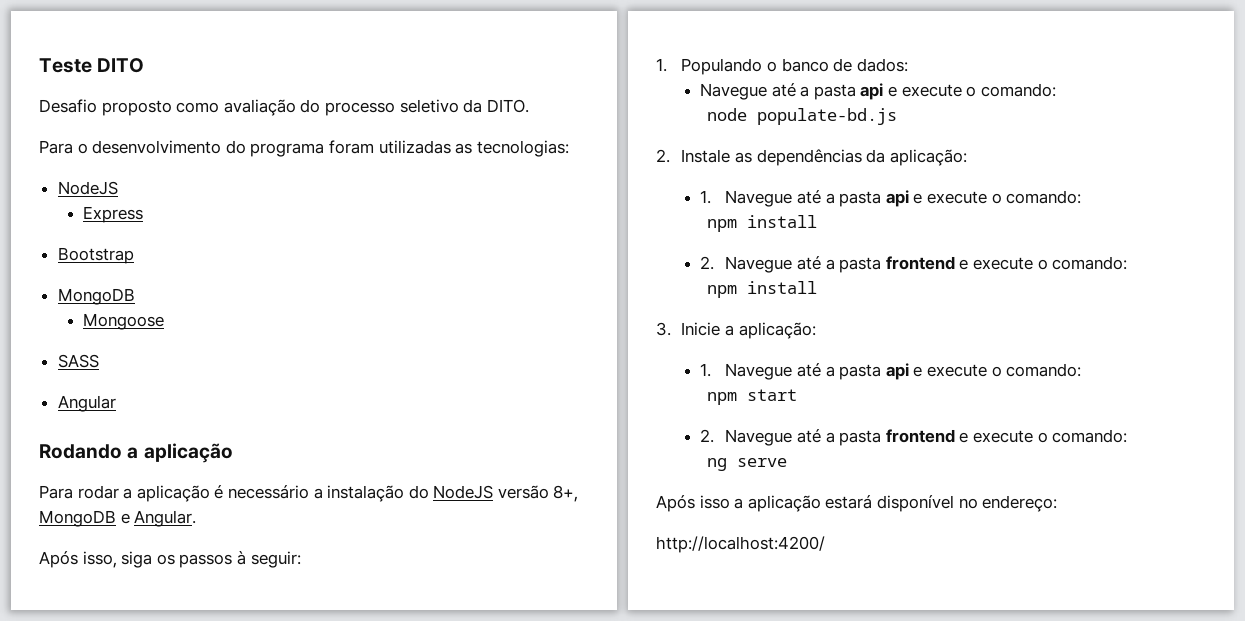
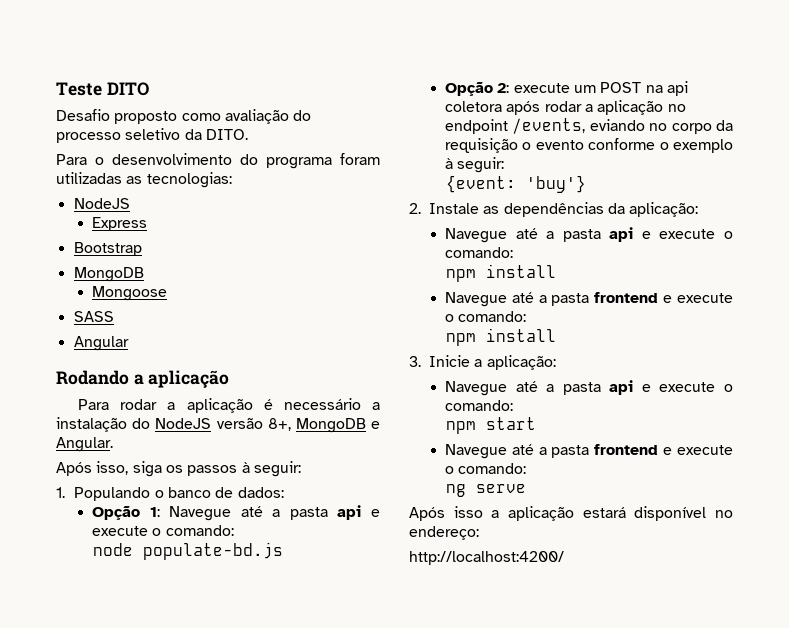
(908, 65) none -> [91,506,160,520] Opção 1:
(897, 116) none -> [444,81,688,96] [444,100,686,115] [444,118,733,134] [444,138,733,153] [444,157,505,173] [445,175,586,193] // Opção 2: execute um POST na api coletora após rodar a aplicação no endpoint /events, eviando no corpo da requisição o evento conforme o exemplo à seguir: // {event: 'buy'}
[700,190,712,204] 1. -> (699, 209) none
[700,256,715,270] 2. -> (556, 271) none
[700,363,712,377] 1. -> (556, 362) none
[700,429,715,443] 2. -> (536, 423) none

